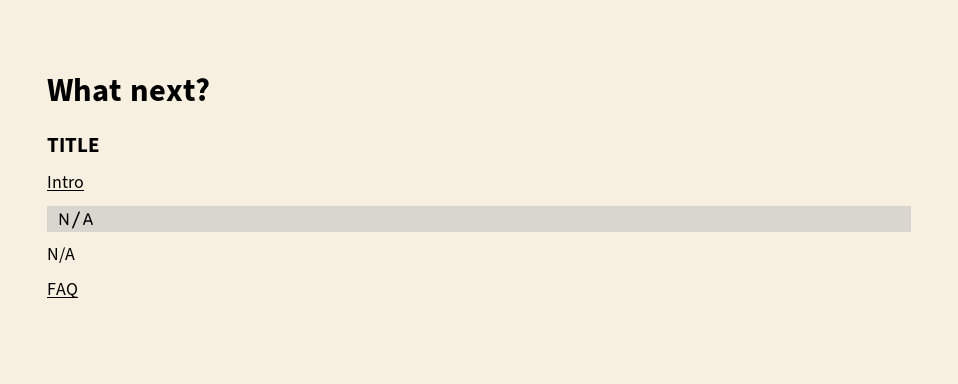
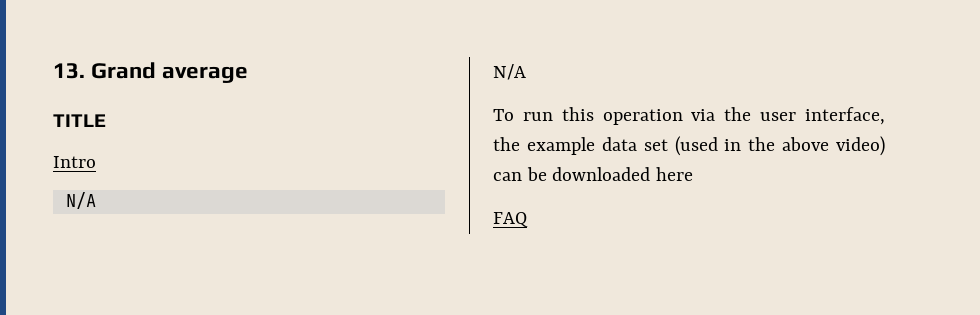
[47,78,210,102] What next? -> [53,62,249,83] 13. Grand average
(75, 255) none -> [493,107,885,125] [493,136,885,156] [493,167,694,181] // To run this operation via the user interface, the example data set (used in the above video) can be downloaded here

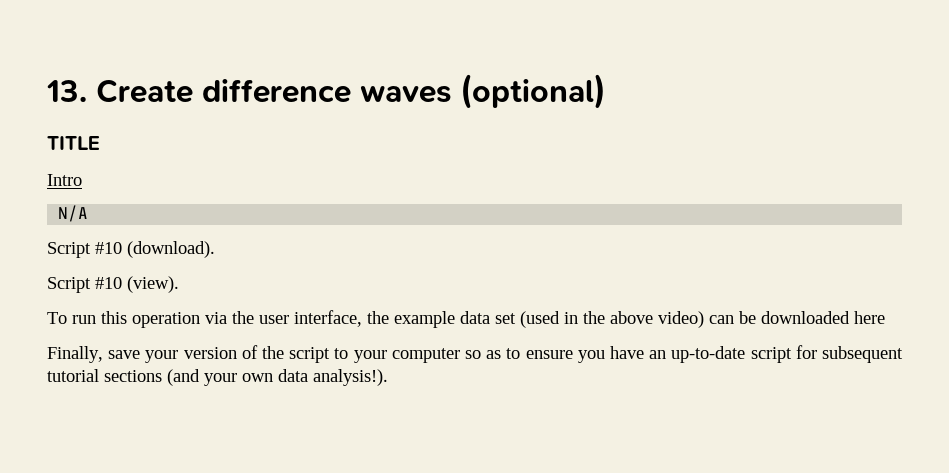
[91,62,249,83] Grand average -> [96,74,606,109] Create difference waves (optional)
[493,64,526,80] N/A -> [47,241,215,258] [47,276,179,293] Script #10 (download). // Script #10 (view).
[493,212,528,227] FAQ -> [47,345,904,363] [47,369,388,386] Finally, save your version of the script to your computer so as to ensure you have an up-to-date script for subsequent tutorial sections (and your own data analysis!).

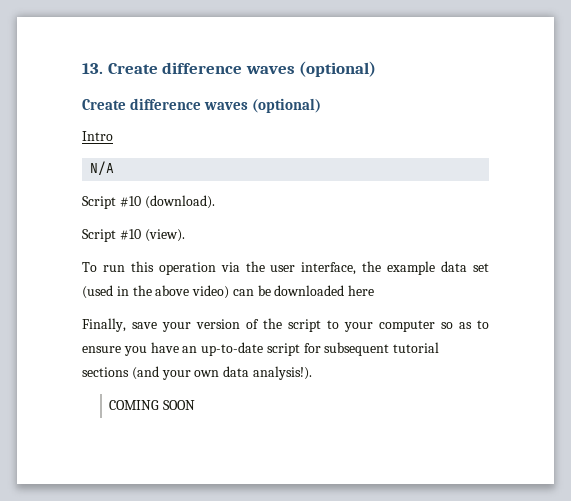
[47,136,100,150] TITLE -> [82,98,321,113] Create difference waves (optional)
(388, 377) none -> [109,400,196,410] // COMING SOON

